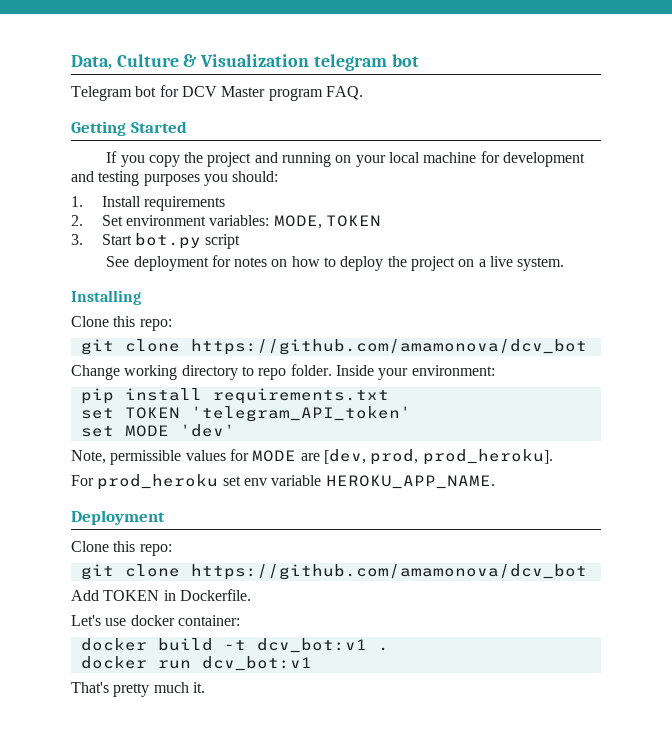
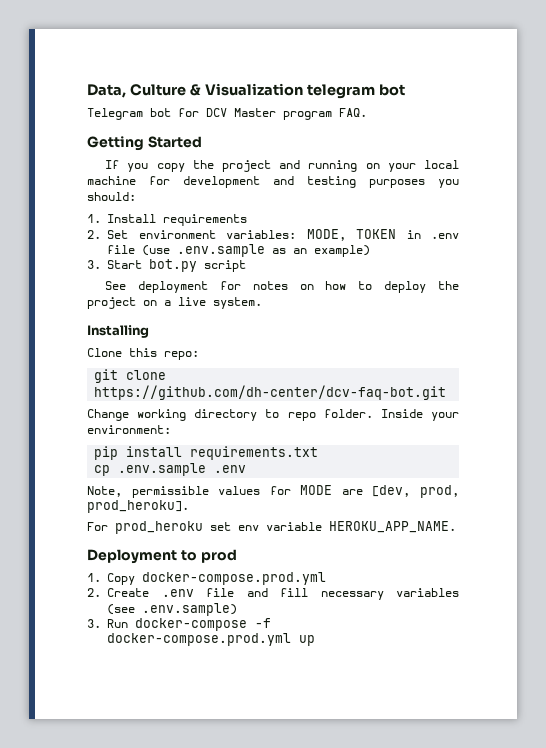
(381, 221) none -> [406,230,459,239] [107,244,370,257] in .env file (use .env.sample as an example)
[190,339,587,355] https://github.com/amamonova/dcv_bot -> [94,385,447,400] https://github.com/dh-center/dcv-faq-bot.git
[80,406,411,422] [80,424,235,437] set TOKEN 'telegram_API_token' // set MODE 'dev' -> [94,463,247,476] cp .env.sample .env
[71,541,172,556] [80,564,587,580] [71,589,251,601] [71,615,240,626] [80,638,389,653] [80,656,312,671] [71,682,205,697] // Clone this repo: // git clone https://github.com/amamonova/dcv_bot // Add TOKEN in Dockerfile. // Let's use docker container: // docker build -t dcv_bot:v1 . // docker run dcv_bot:v1 // That's pretty much it. -> [180,549,237,563] [87,572,326,585] [87,588,459,600] [107,603,237,616] [87,618,271,631] [107,633,315,646] to prod // 1. Copy docker-compose.prod.yml // 2. Create .env file and fill necessary variables (see .env.sample) // 3. Run docker-compose -f docker-compose.prod.yml up

